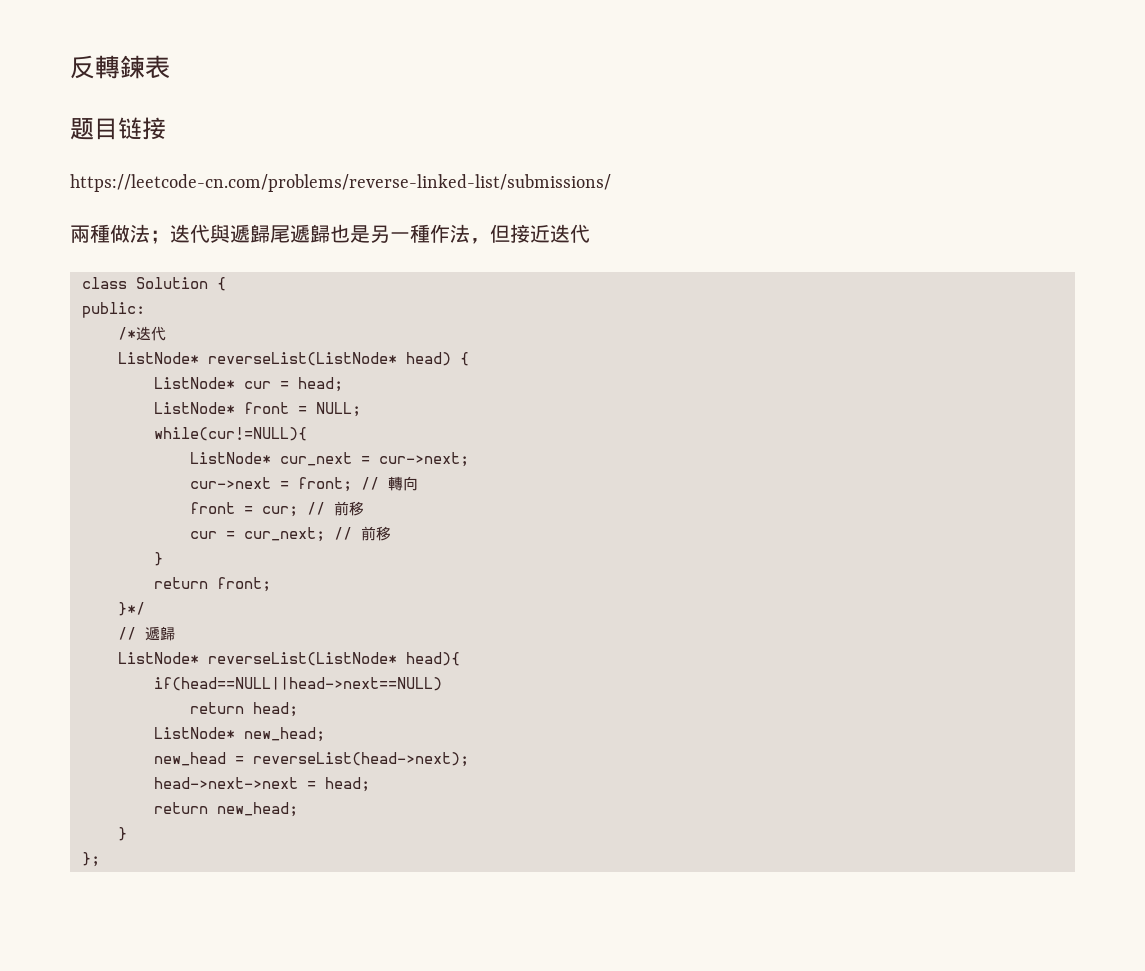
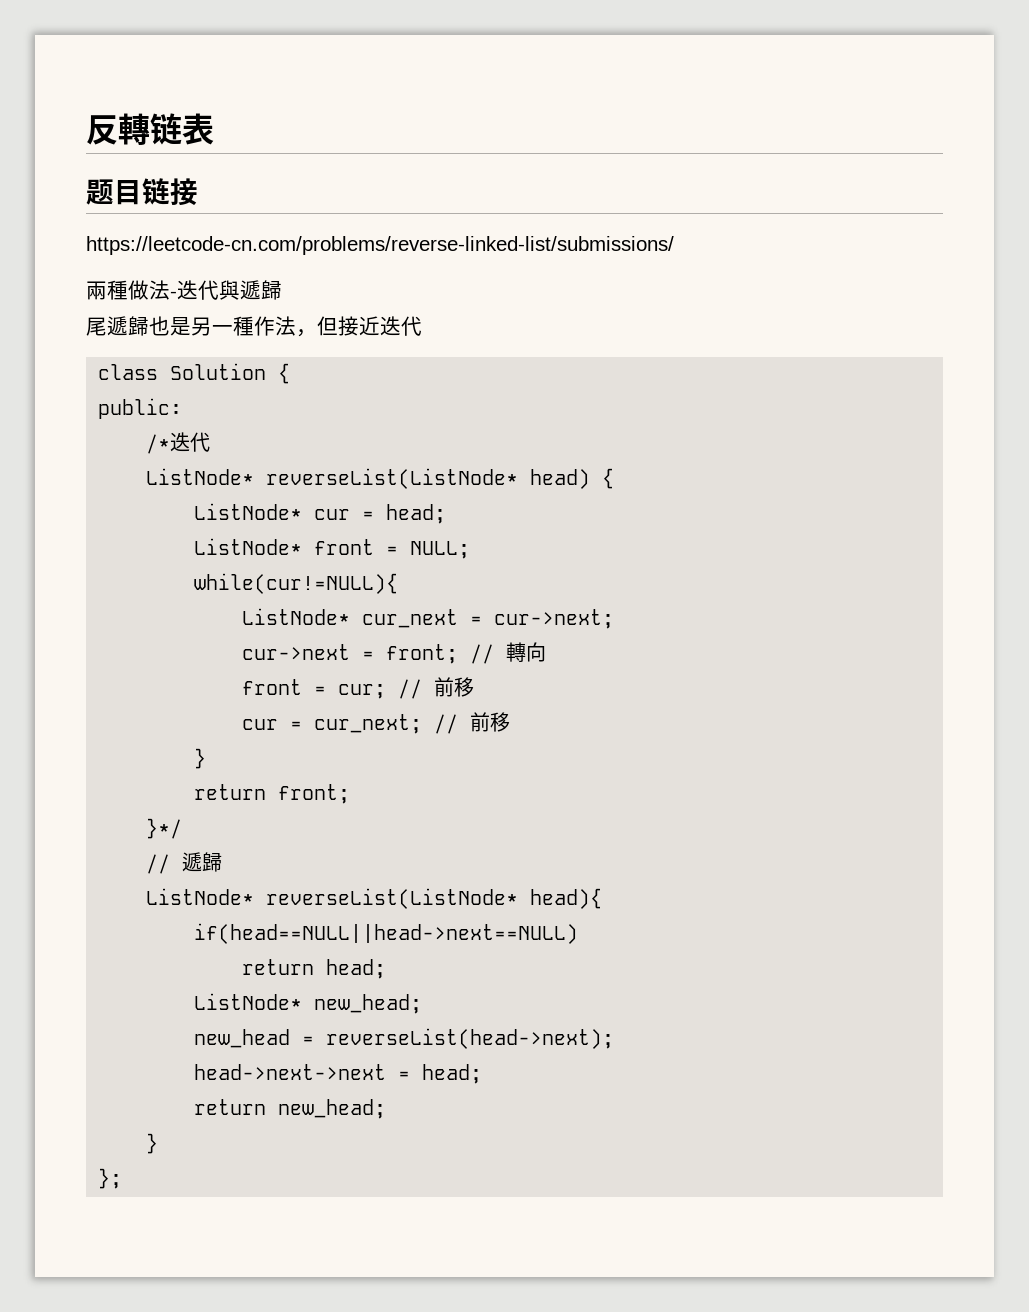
[120,55,145,79] 鍊 -> [150,113,182,145] 链
[150,230,170,244] ； -> [170,291,177,298] -
(270, 233) none -> (282, 290) //

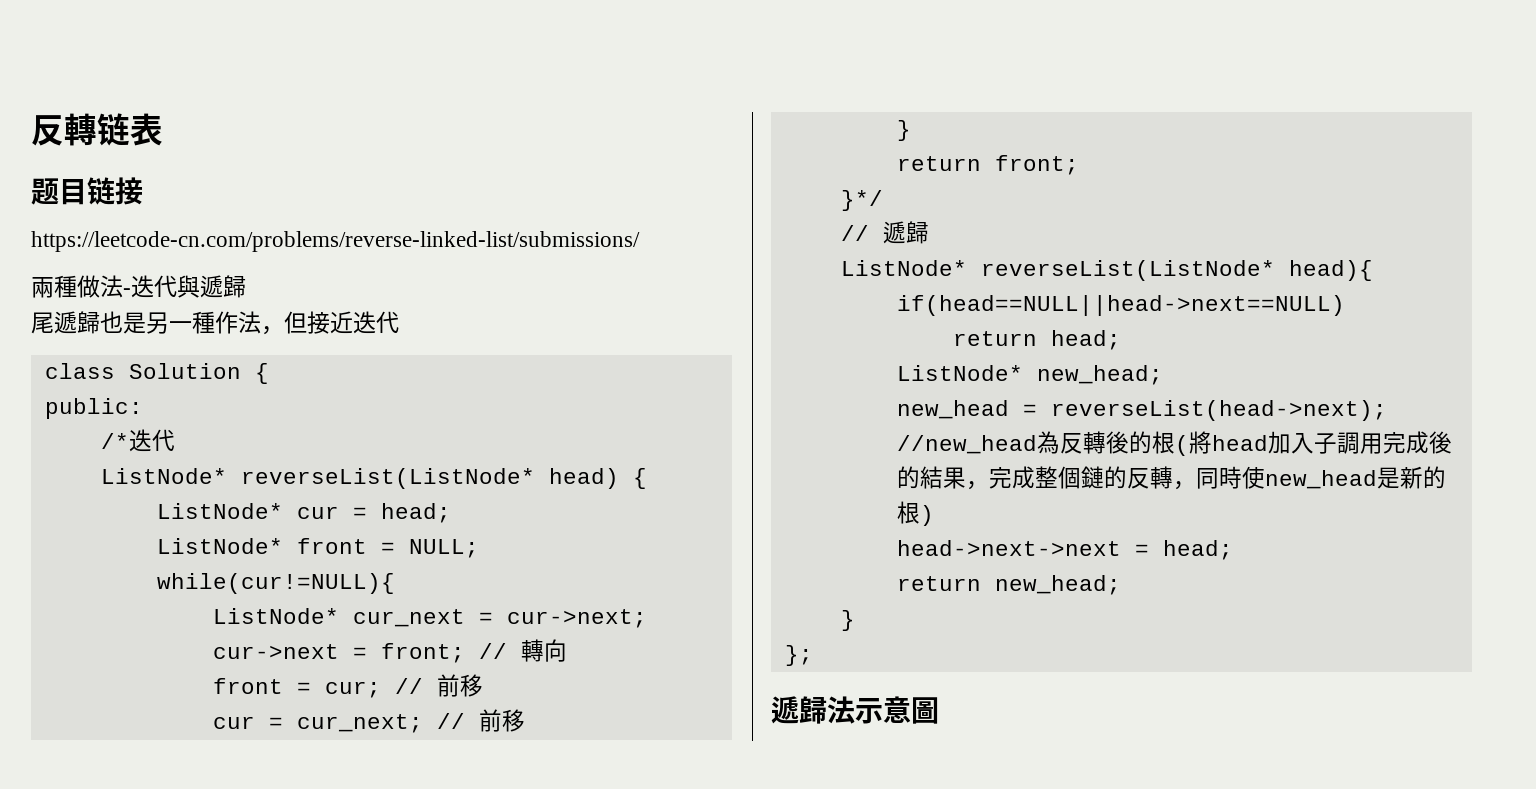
(615, 1038) none -> [896,431,1452,456] [896,466,1446,490] [896,501,934,526] //new_head為反轉後的根(將head加入子調用完成後的結果，完成整個鏈的反轉，同時使new_head是新的根)
(123, 1178) none -> [771,696,939,724] // 遞歸法示意圖

